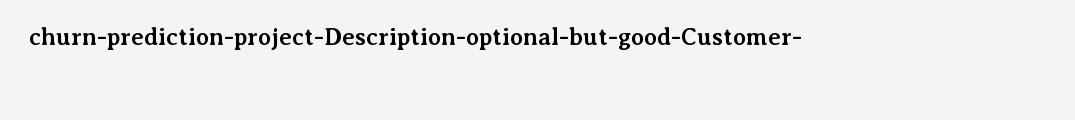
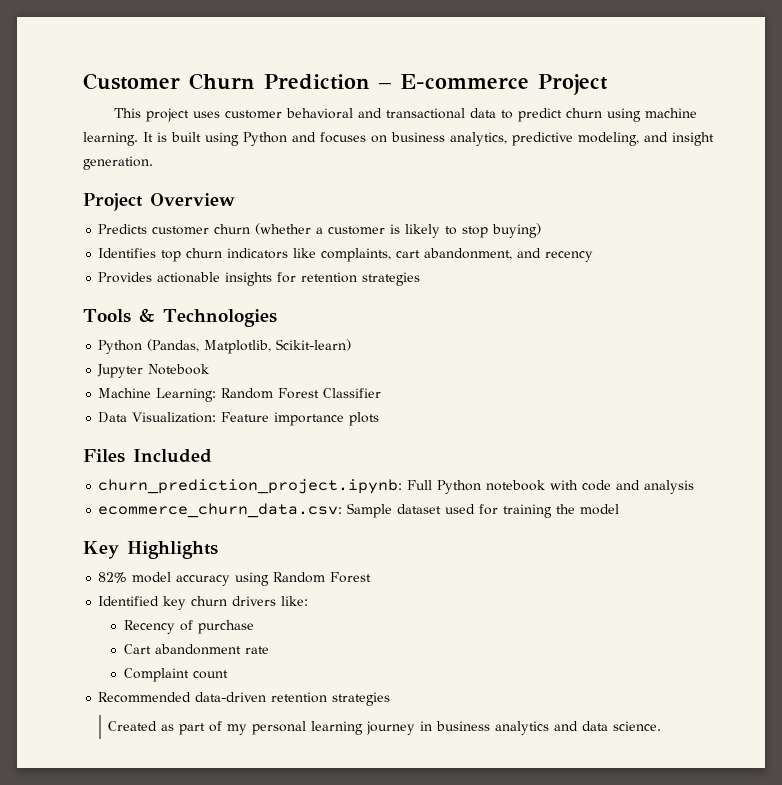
[29,27,802,50] churn-prediction-project-Description-optional-but-good-Customer- -> [83,73,608,95] [114,108,698,122] [83,132,714,146] [83,156,153,170] [83,193,235,211] [98,223,542,238] [98,248,594,262] [98,272,421,286] [83,308,277,327] [98,339,352,354] [97,364,210,378] [98,388,382,402] [98,412,380,426] [83,449,212,463] [98,479,695,494] [98,503,620,518] [83,541,218,559] [98,572,372,586] [98,596,309,610] [123,620,254,634] [123,644,269,655] [123,668,228,682] [98,692,391,706] [108,721,662,735] Customer Churn Prediction – E-commerce Project // This project uses customer behavioral and transactional data to predict churn using machine learning. It is built using Python and focuses on business analytics, predictive modeling, and insight generation. // Project Overview // Predicts customer churn (whether a customer is likely to stop buying) // Identifies top churn indicators like complaints, cart abandonment, and recency // Provides actionable insights for retention strategies // Tools & Technologies // Python (Pandas, Matplotlib, Scikit-learn) // Jupyter Notebook // Machine Learning: Random Forest Classifier // Data Visualization: Feature importance plots // Files Included // churn_prediction_project.ipynb: Full Python notebook with code and analysis // ecommerce_churn_data.csv: Sample dataset used for training the model // Key Highlights // 82% model accuracy using Random Forest // Identified key churn drivers like: // Recency of purchase // Cart abandonment rate // Complaint count // Recommended data-driven retention strategies // Created as part of my personal learning journey in business analytics and data science.

